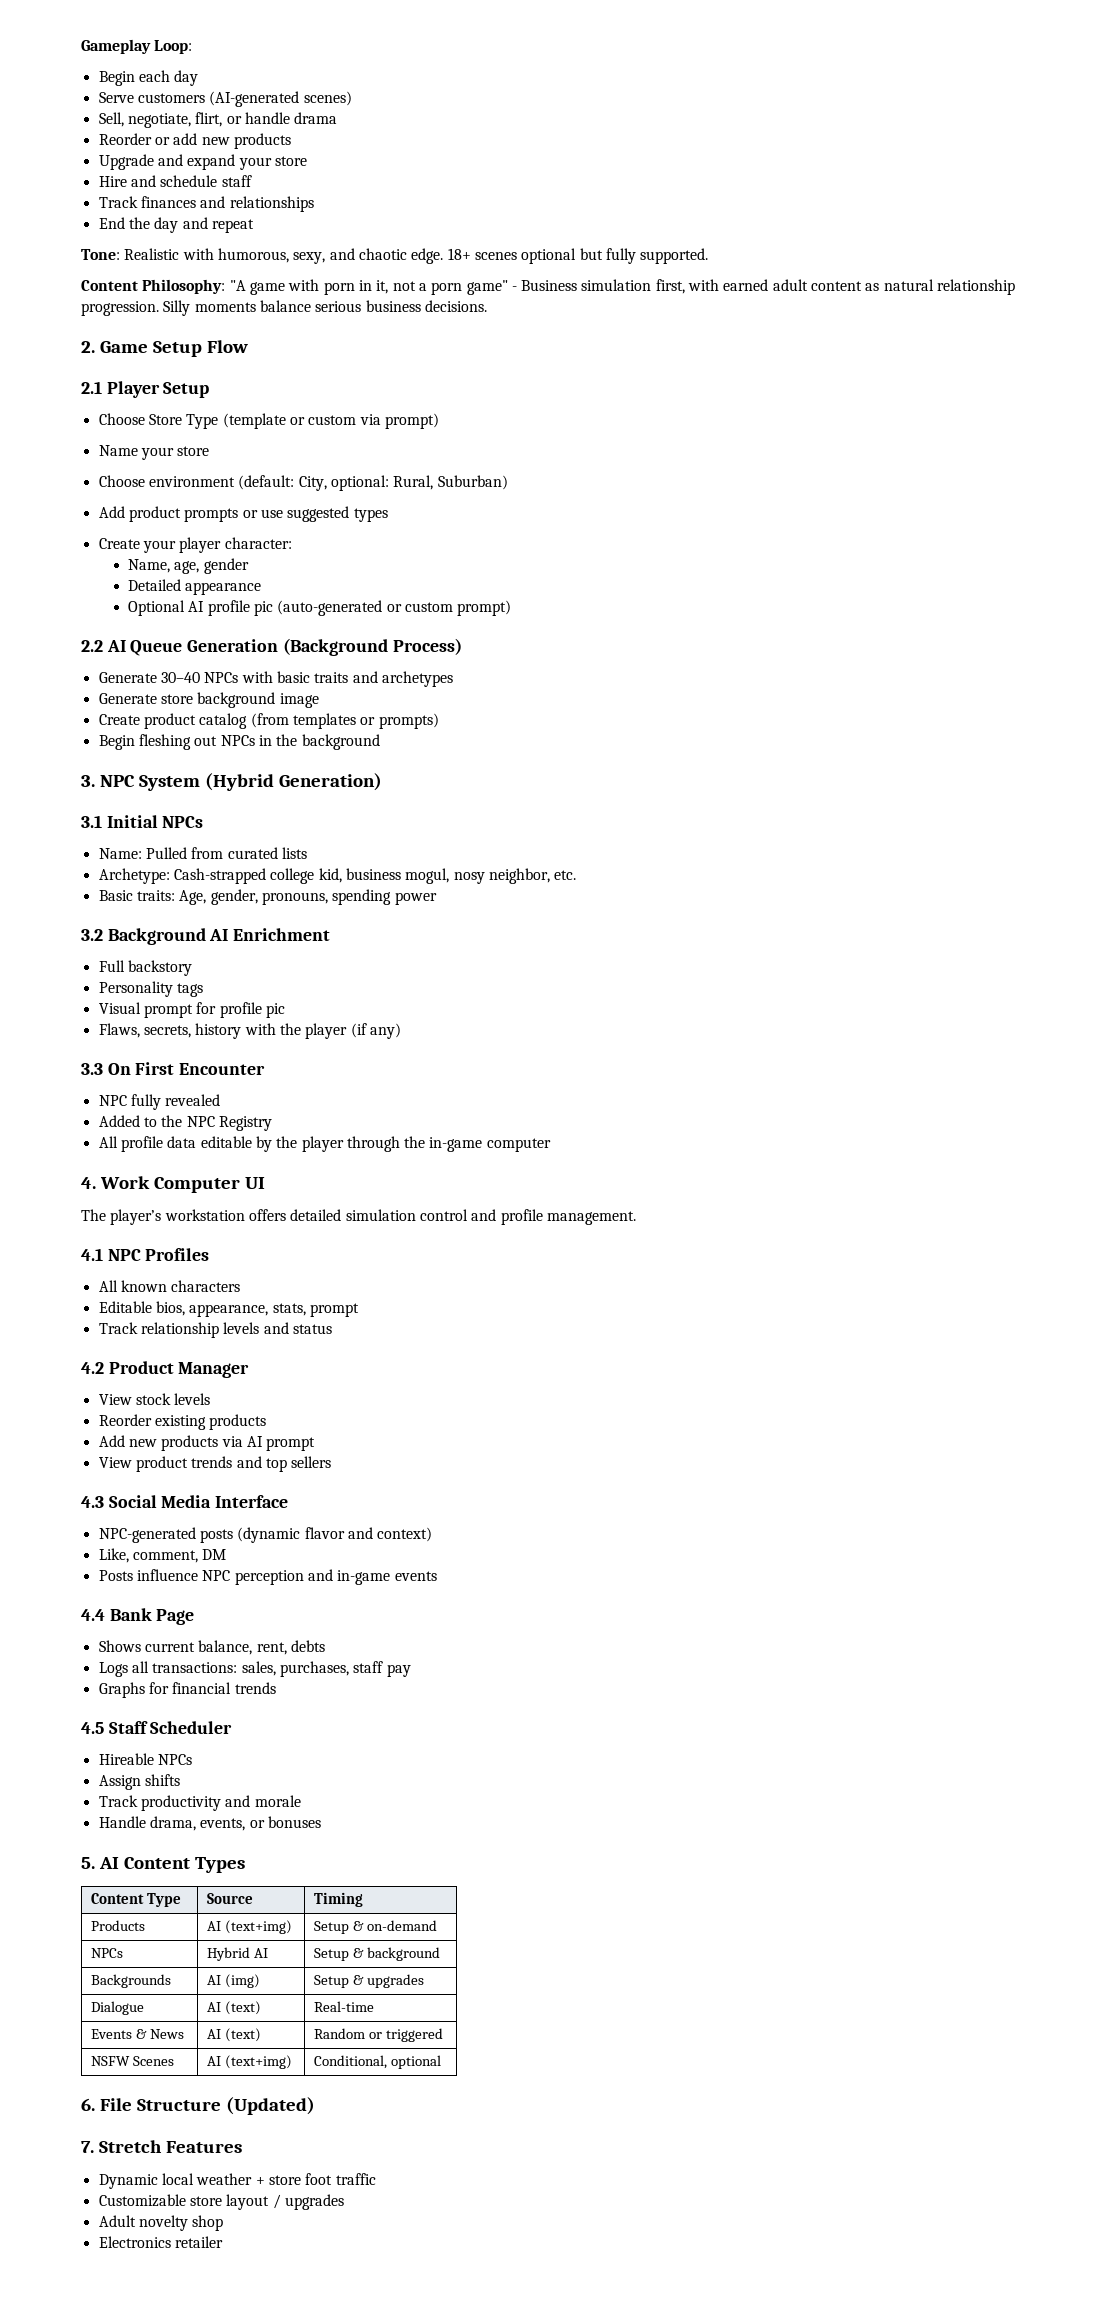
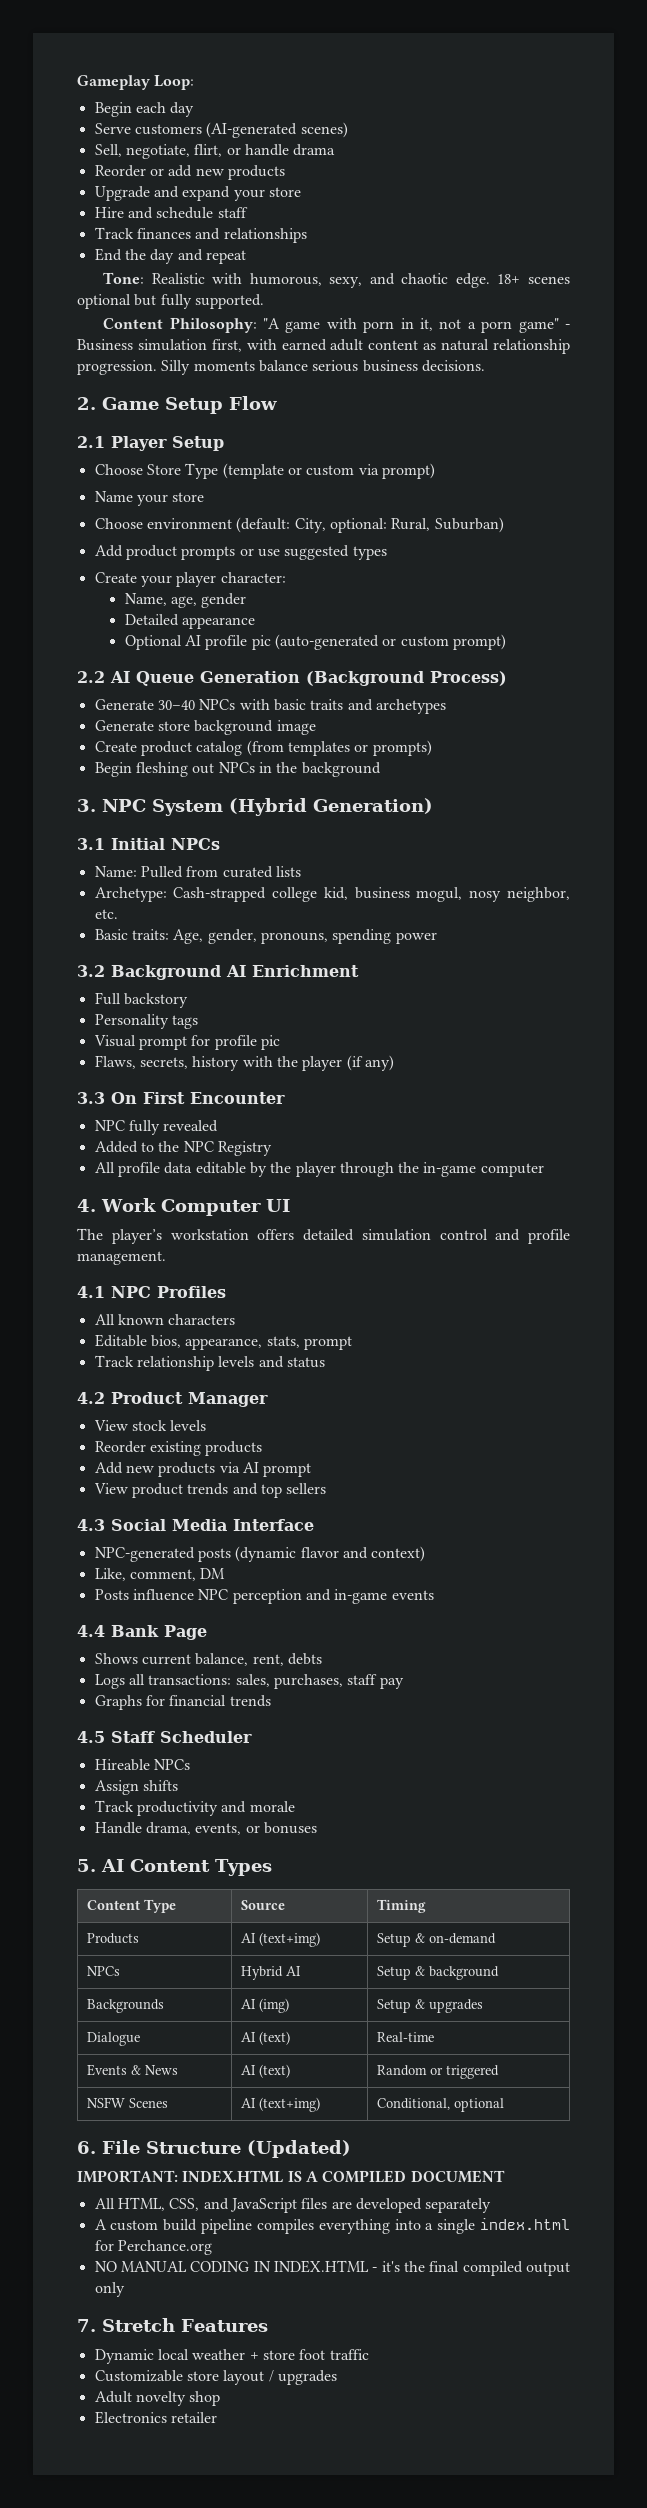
(315, 2106) none -> [77,2170,505,2183] [94,2197,492,2213] [94,2218,570,2234] [94,2240,212,2255] [94,2260,570,2276] [94,2282,125,2297] // IMPORTANT: INDEX.HTML IS A COMPILED DOCUMENT // All HTML, CSS, and JavaScript files are developed separately // A custom build pipeline compiles everything into a single index.html for Perchance.org // NO MANUAL CODING IN INDEX.HTML - it's the final compiled output only

